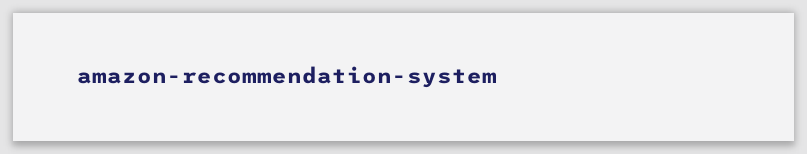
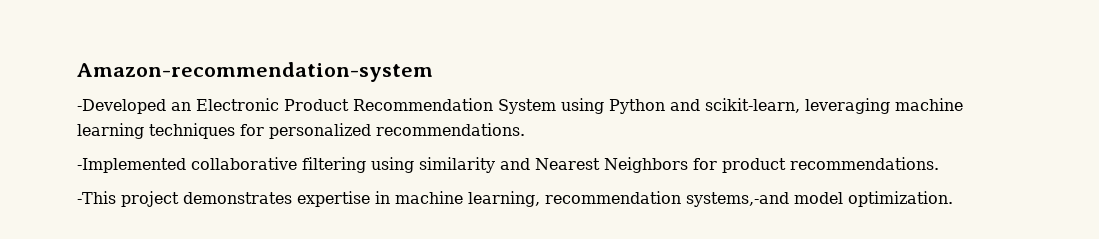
[77,66,497,88] amazon-recommendation-system -> [77,62,433,82] [77,98,963,114] [77,123,525,139] [77,157,939,173] [77,191,953,207] Amazon-recommendation-system // -Developed an Electronic Product Recommendation System using Python and scikit-learn, leveraging machine learning techniques for personalized recommendations. // -Implemented collaborative filtering using similarity and Nearest Neighbors for product recommendations. // -This project demonstrates expertise in machine learning, recommendation systems,-and model optimization.

